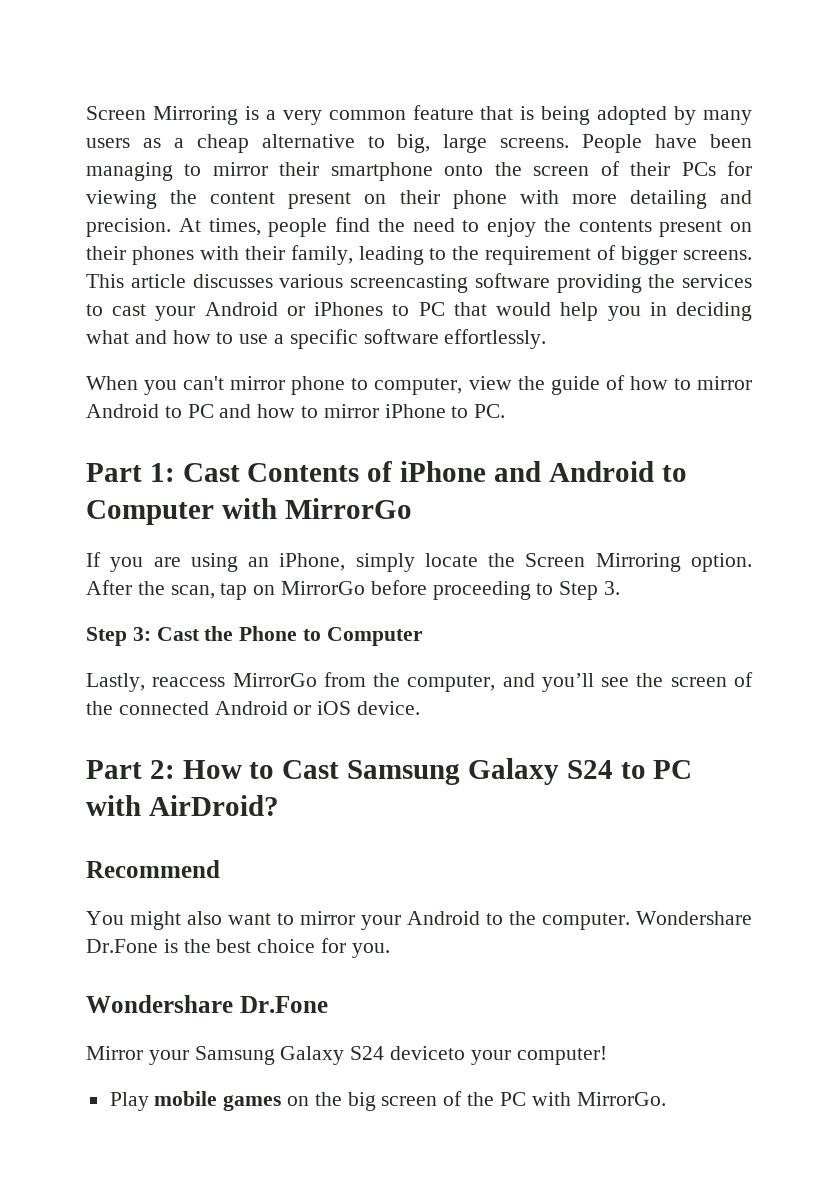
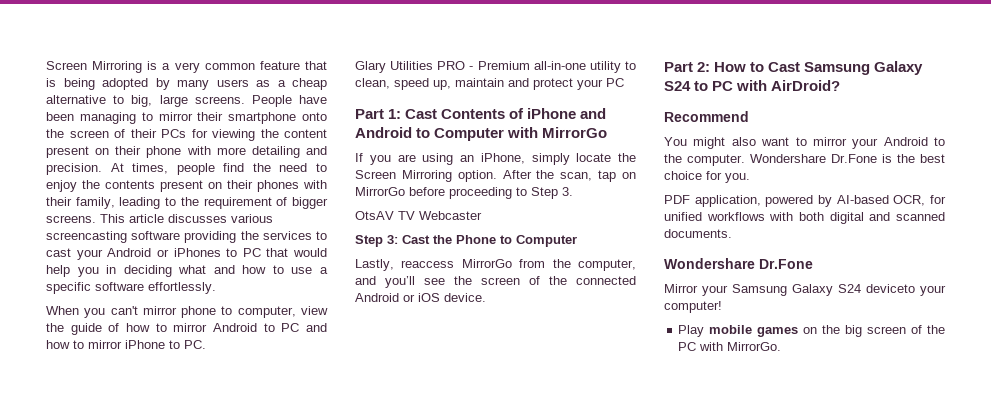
(506, 411) none -> [355,61,636,73] [355,78,624,90] // Glary Utilities PRO - Premium all-in-one utility to clean, speed up, maintain and protect your PC
(621, 588) none -> [355,211,482,220] // OtsAV TV Webcaster
(390, 950) none -> [664,195,946,207] [664,212,945,224] [664,229,732,238] // PDF application, powered by AI-based OCR, for unified workflows with both digital and scanned documents.

